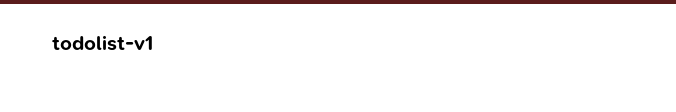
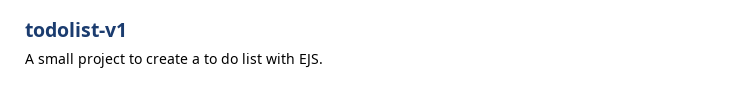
(153, 43) none -> [25,53,323,68] // A small project to create a to do list with EJS.

